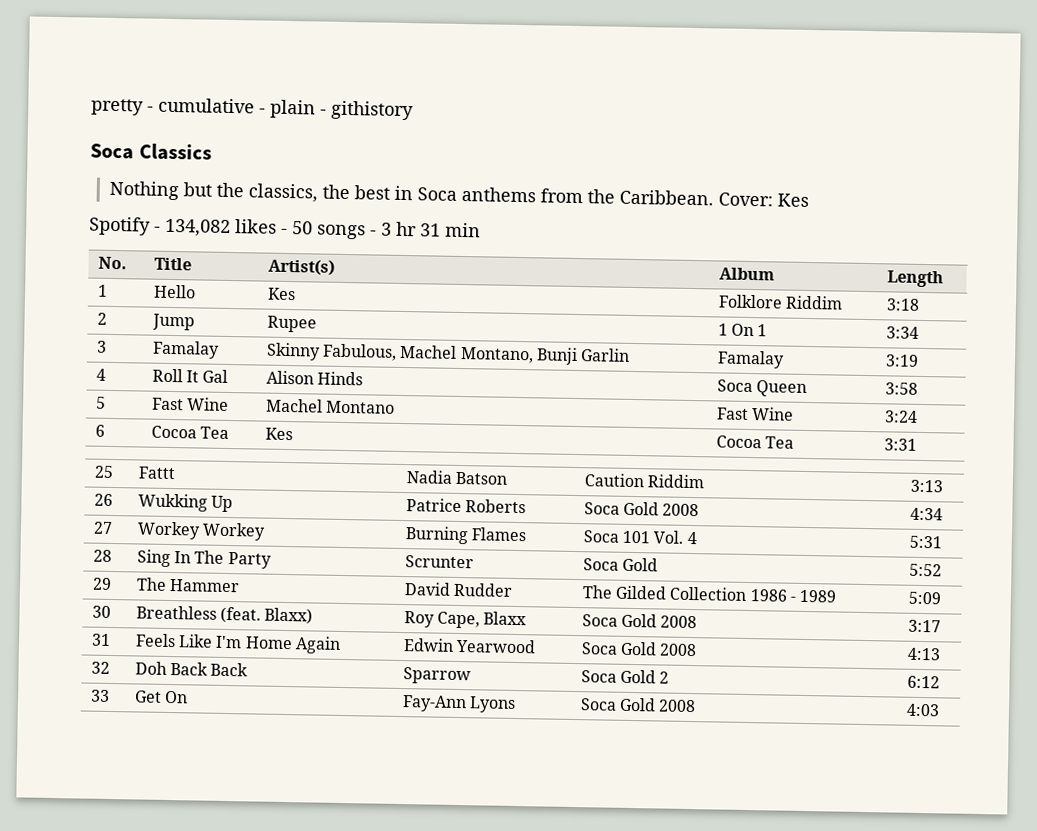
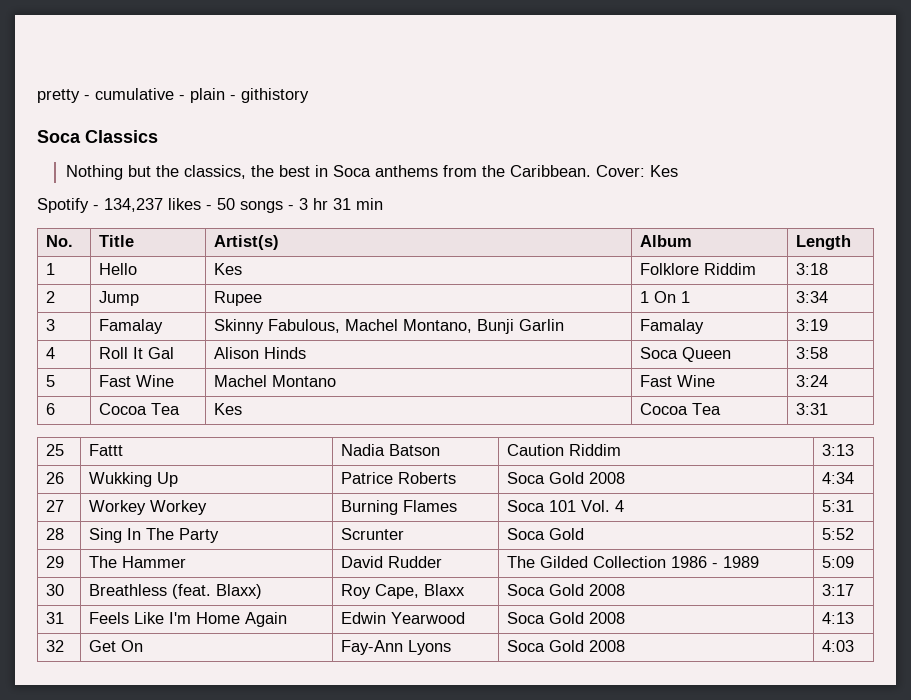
[165,218,231,237] 134,082 -> [104,198,163,212] 134,237
[134,661,249,677] [402,667,471,685] [580,669,670,684] [906,675,940,689] [89,689,110,702] | Doh Back Back | Sparrow | Soca Gold 2 | 6:12 // 33 -> (65, 646) none

